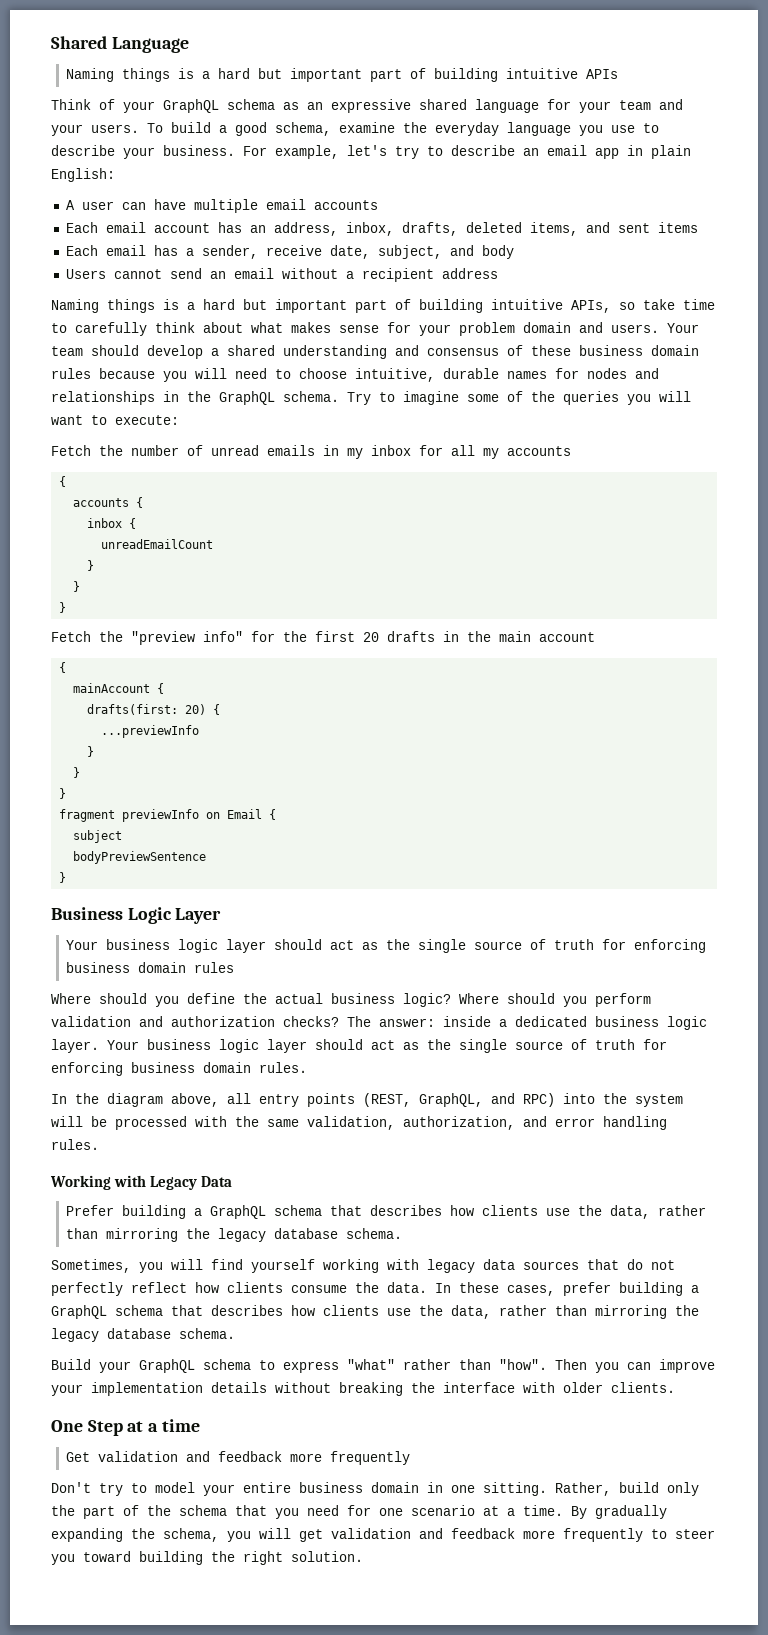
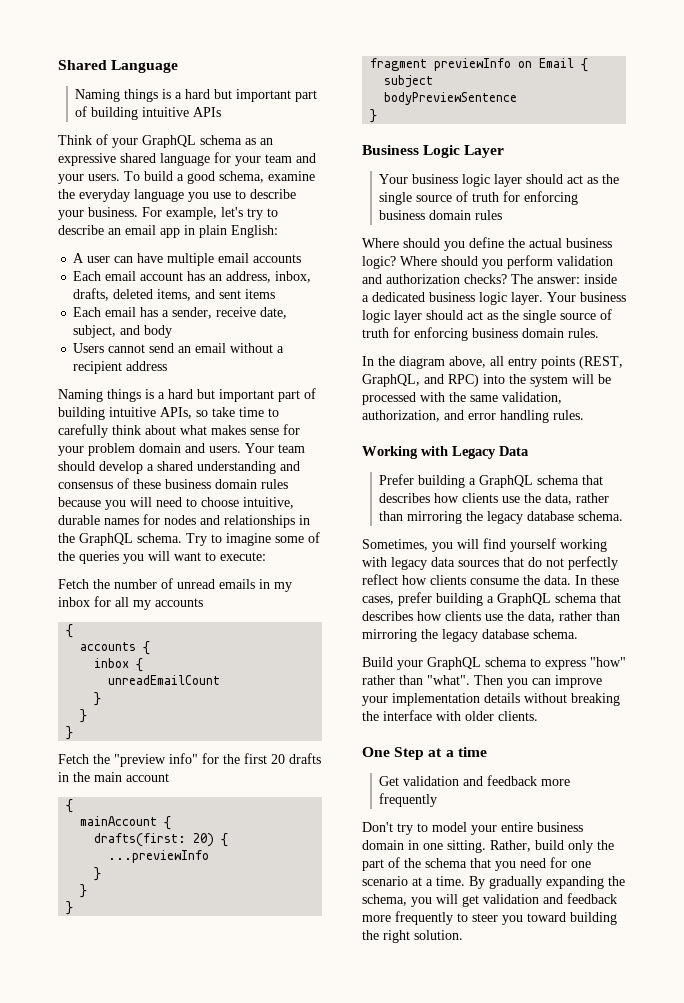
[347,1359,547,1370] "what" rather than "how". -> [590,657,626,667] [362,675,470,685] "how" rather than "what".

